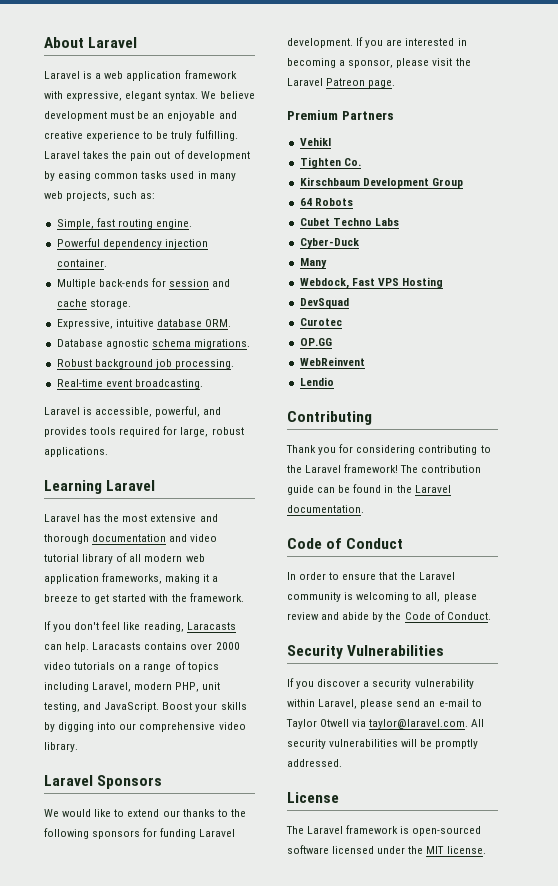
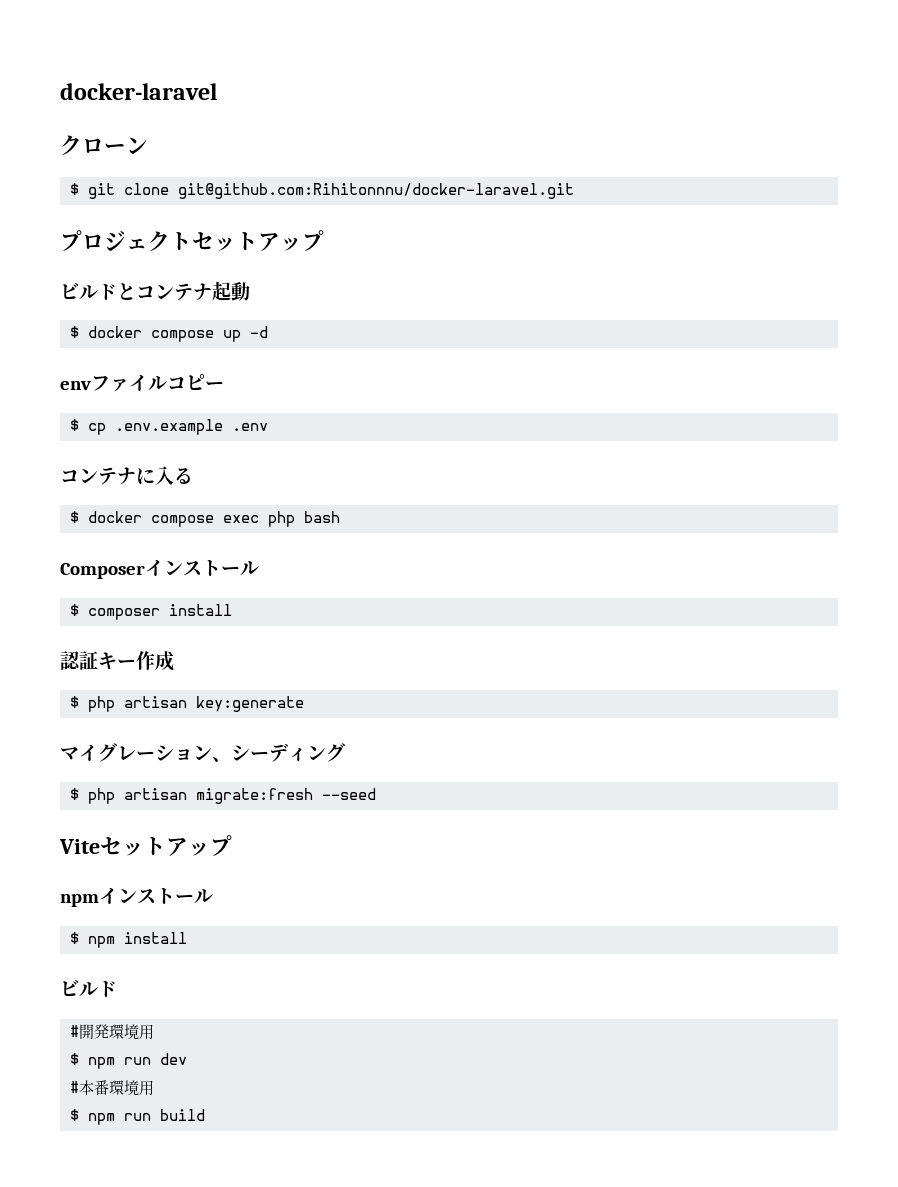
[44,37,138,48] [44,70,237,81] [44,91,255,101] [44,111,237,121] [44,130,238,141] [44,150,250,161] [44,171,236,181] [44,191,156,201] [56,218,192,229] [56,238,208,249] [56,259,107,267] [56,278,231,289] [56,299,131,309] [56,319,231,329] [56,339,250,349] [56,359,234,369] [56,379,203,389] [44,406,222,417] [44,426,244,437] [44,447,108,457] [44,480,156,494] [44,514,218,522] [44,534,218,544] [44,553,205,564] [44,573,219,584] [44,593,244,604] [44,621,236,632] [44,642,240,652] [44,661,219,672] [44,682,221,692] [44,702,247,712] [44,722,246,732] [44,742,78,752] [44,775,163,789] [44,809,246,817] [44,828,236,839] [287,37,467,48] [287,58,471,68] [287,78,396,88] [287,110,394,120] [299,137,331,146] [299,157,361,168] [299,177,463,188] [299,198,353,206] [299,218,399,226] [299,238,359,248] [299,258,327,268] [299,277,443,289] [299,298,349,308] [299,318,342,326] [299,338,332,346] [299,357,365,366] [299,377,334,386] [287,411,372,425] [286,444,491,455] [287,464,482,473] [287,484,451,495] [287,505,364,513] [287,538,404,549] [287,572,455,580] [287,592,477,602] [287,611,491,622] [287,645,445,659] [287,678,474,689] [287,699,482,709] [286,719,485,729] [287,739,479,749] [287,759,342,767] [287,792,339,803] [286,825,482,836] [287,845,486,854] About Laravel // Laravel is a web application framework with expressive, elegant syntax. We believe development must be an enjoyable and creative experience to be truly fulfilling. Laravel takes the pain out of development by easing common tasks used in many web projects, such as: // Simple, fast routing engine. // Powerful dependency injection container. // Multiple back-ends for session and cache storage. // Expressive, intuitive database ORM. // Database agnostic schema migrations. // Robust background job processing. // Real-time event broadcasting. // Laravel is accessible, powerful, and provides tools required for large, robust applications. // Learning Laravel // Laravel has the most extensive and thorough documentation and video tutorial library of all modern web application frameworks, making it a breeze to get started with the framework. // If you don't feel like reading, Laracasts can help. Laracasts contains over 2000 video tutorials on a range of topics including Laravel, modern PHP, unit testing, and JavaScript. Boost your skills by digging into our comprehensive video library. // Laravel Sponsors // We would like to extend our thanks to the following sponsors for funding Laravel development. If you are interested in becoming a sponsor, please visit the Laravel Patreon page. // Premium Partners // Vehikl // Tighten Co. // Kirschbaum Development Group // 64 Robots // Cubet Techno Labs // Cyber-Duck // Many // Webdock, Fast VPS Hosting // DevSquad // Curotec // OP.GG // WebReinvent // Lendio // Contributing // Thank you for considering contributing to the Laravel framework! The contribution guide can be found in the Laravel documentation. // Code of Conduct // In order to ensure that the Laravel community is welcoming to all, please review and abide by the Code of Conduct. // Security Vulnerabilities // If you discover a security vulnerability within Laravel, please send an e-mail to Taylor Otwell via taylor@laravel.com. All security vulnerabilities will be promptly addressed. // License // The Laravel framework is open-sourced software licensed under the MIT license. -> [60,83,217,100] [60,135,148,156] [70,183,575,199] [60,230,324,252] [60,281,250,301] [70,326,269,342] [60,374,224,392] [70,419,269,435] [60,466,193,485] [70,511,341,527] [60,559,259,579] [70,604,233,620] [60,651,174,671] [70,696,305,712] [60,743,345,762] [70,788,377,804] [59,835,232,856] [60,887,213,907] [70,932,188,948] [60,980,117,997] [70,1024,155,1040] [70,1053,188,1069] [70,1080,155,1096] [70,1109,206,1125] docker-laravel // クローン // $ git clone git@github.com:Rihitonnnu/docker-laravel.git // プロジェクトセットアップ // ビルドとコンテナ起動 // $ docker compose up -d // envファイルコピー // $ cp .env.example .env // コンテナに入る // $ docker compose exec php bash // Composerインストール // $ composer install // 認証キー作成 // $ php artisan key:generate // マイグレーション、シーディング // $ php artisan migrate:fresh --seed // Viteセットアップ // npmインストール // $ npm install // ビルド // #開発環境用 // $ npm run dev // #本番環境用 // $ npm run build

